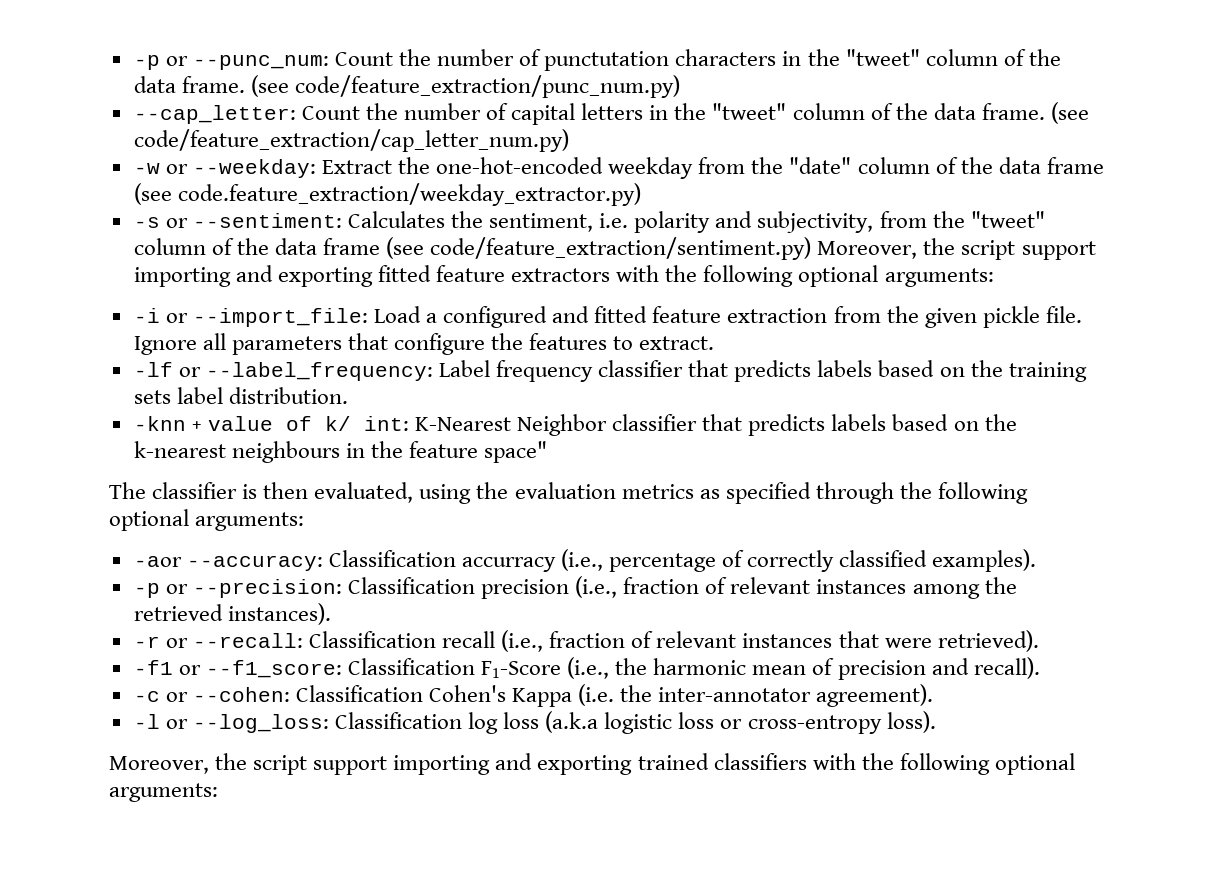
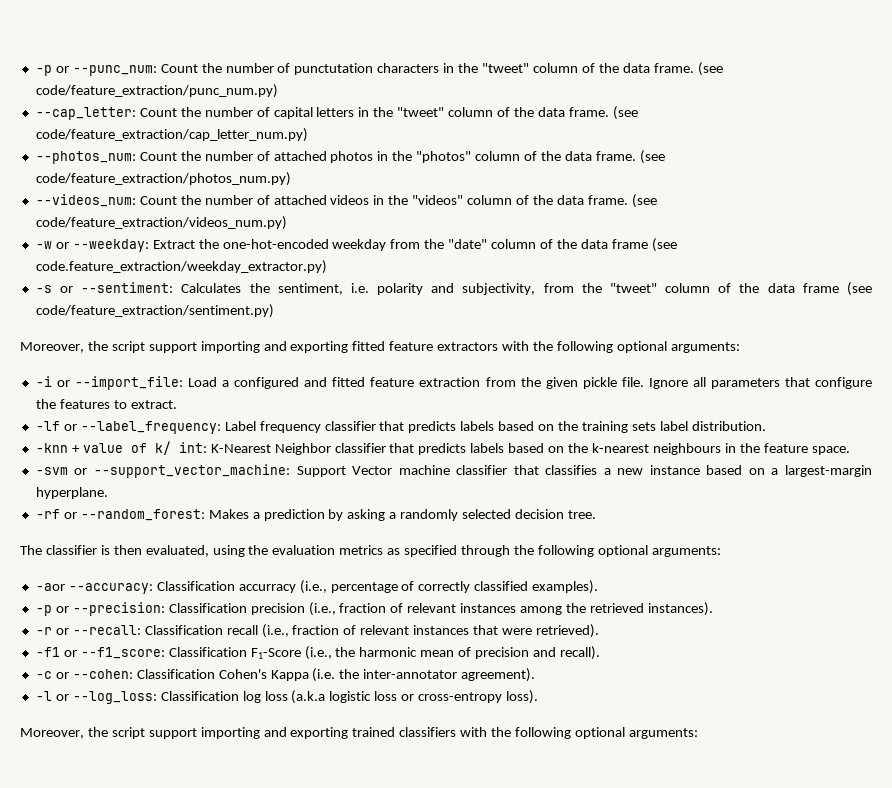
(569, 140) none -> [35,150,665,164] [35,172,291,186] [35,194,657,208] [35,216,287,230] // --photos_num: Count the number of attached photos in the "photos" column of the data frame. (see code/feature_extraction/photos_num.py) // --videos_num: Count the number of attached videos in the "videos" column of the data frame. (see code/feature_extraction/videos_num.py)
(812, 248) none -> (274, 311) //
[484,441,548,463] space" -> [811,446,850,455] [35,464,872,478] [35,487,108,499] [35,509,596,521] space. // -svm or --support_vector_machine: Support Vector machine classifier that classifies a new instance based on a largest-margin hyperplane. // -rf or --random_forest: Makes a prediction by asking a randomly selected decision tree.

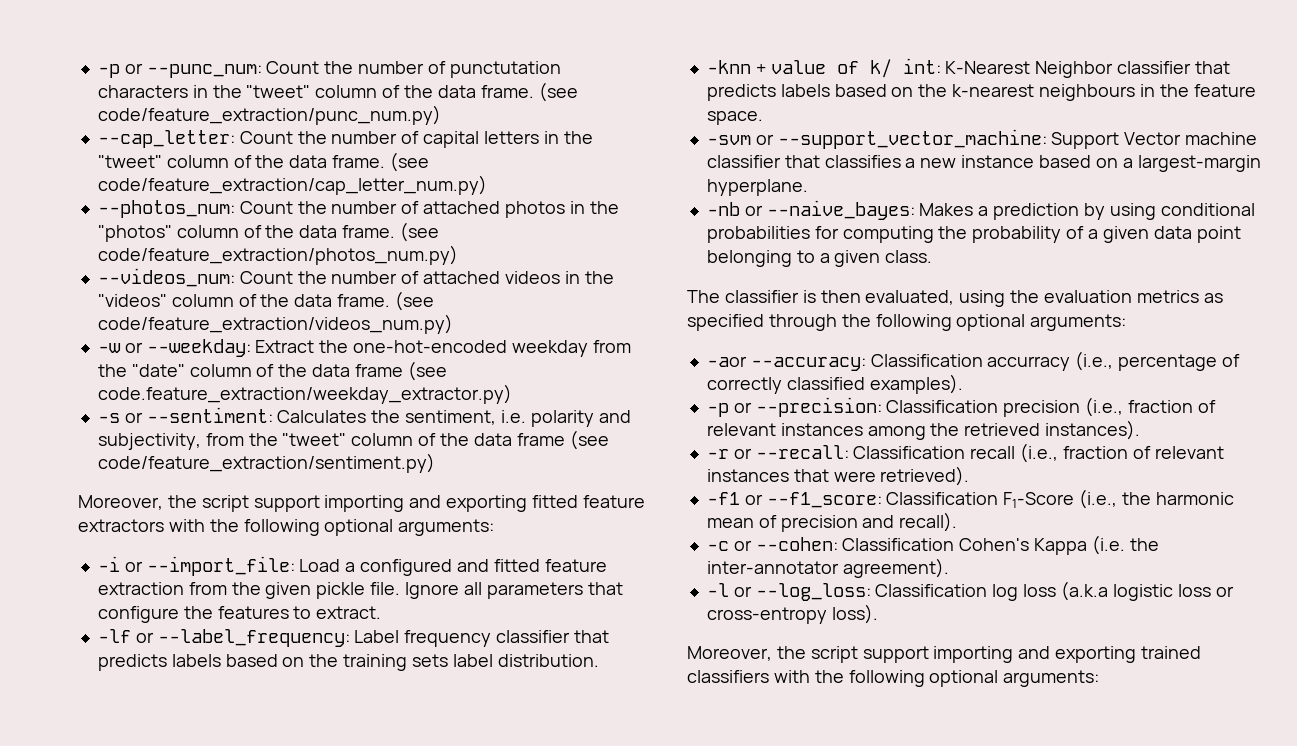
[35,509,205,521] -rf or --random_forest: -> [706,200,915,220] -nb or --naive_bayes:
[347,509,596,521] asking a randomly selected decision tree. -> [1109,203,1255,220] [706,226,1241,243] [706,250,933,267] using conditional probabilities for computing the probability of a given data point belonging to a given class.

